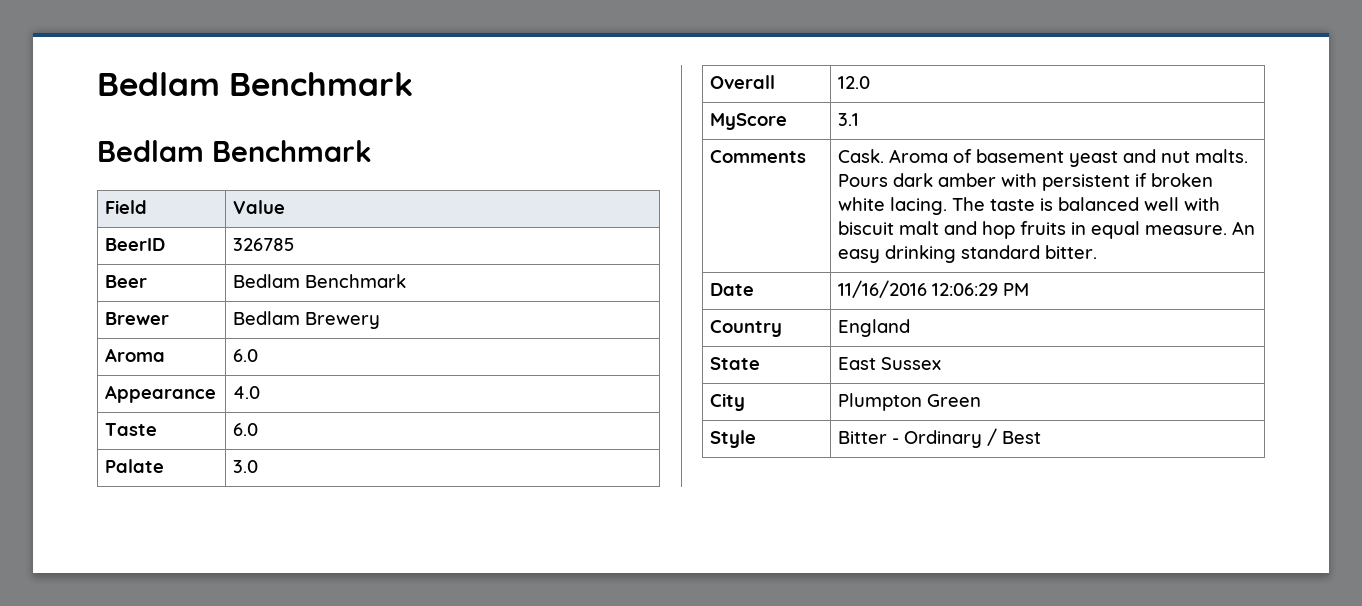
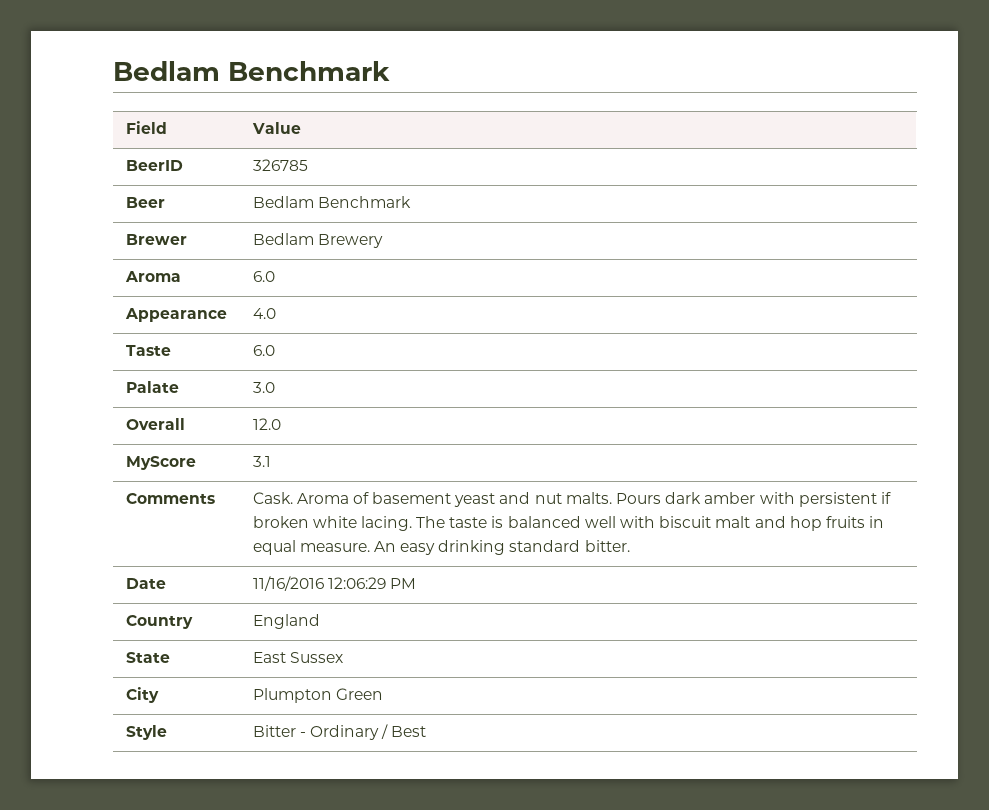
[97,72,414,96] [97,140,372,162] Bedlam Benchmark // Bedlam Benchmark -> [113,61,390,81] Bedlam Benchmark

